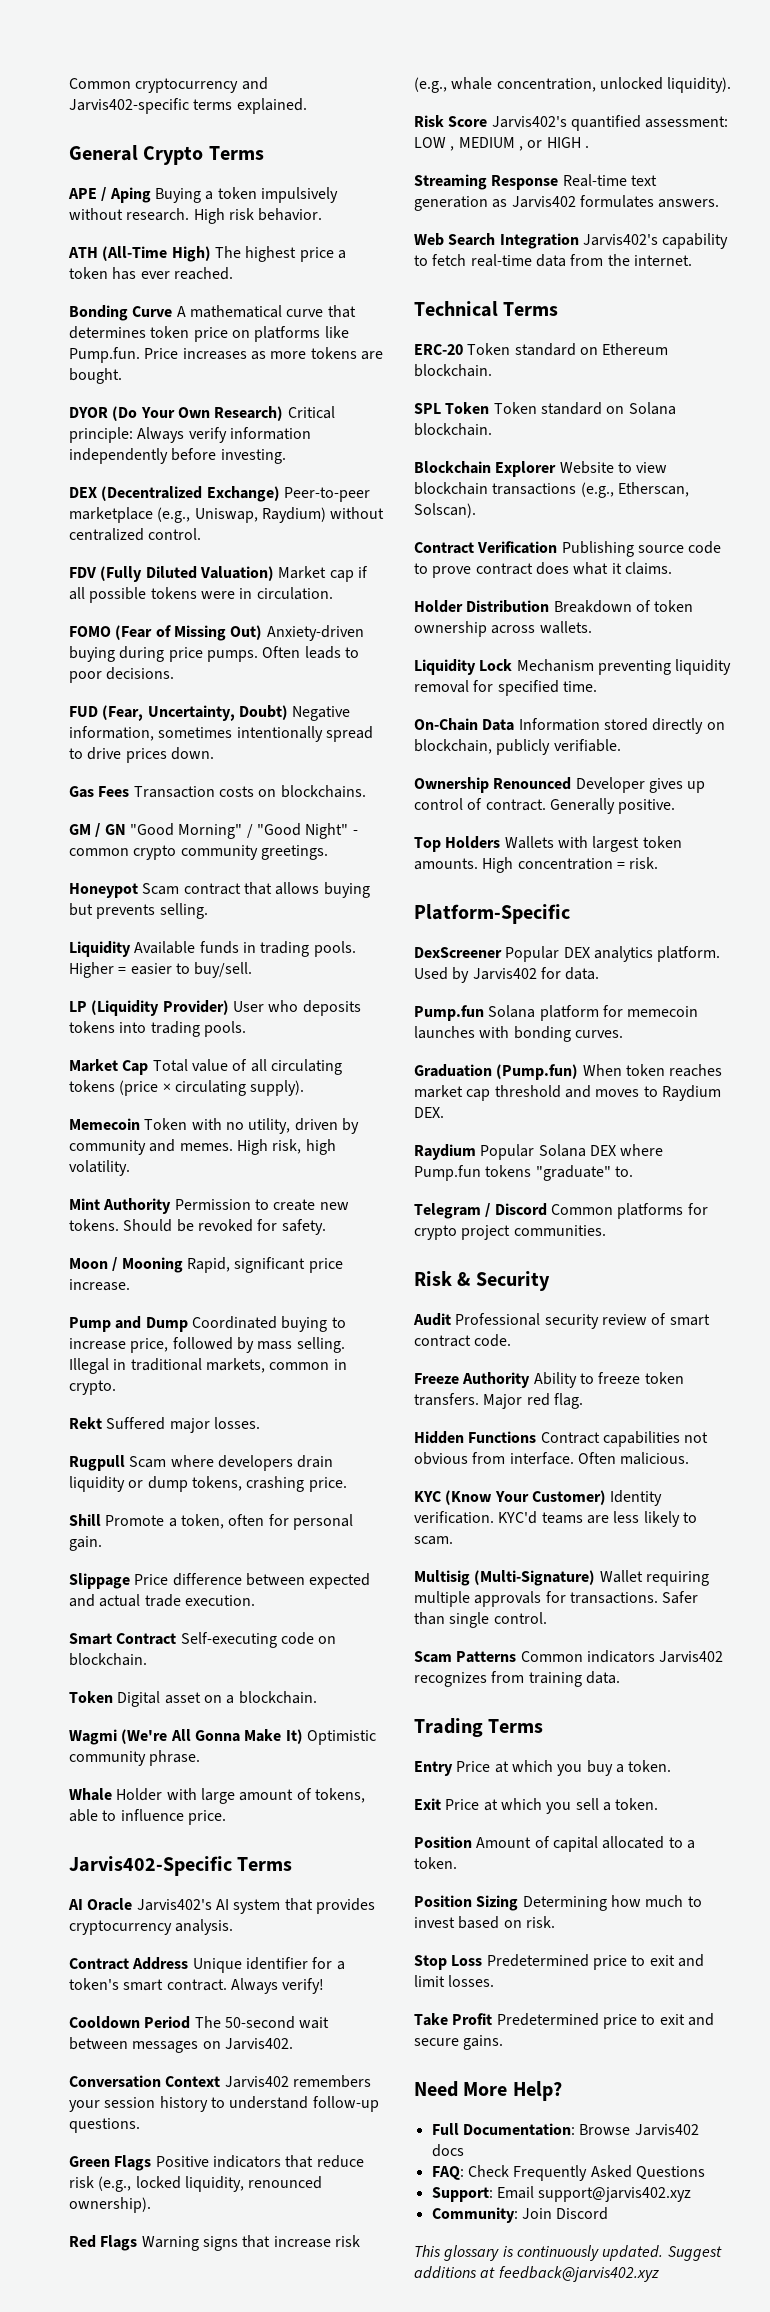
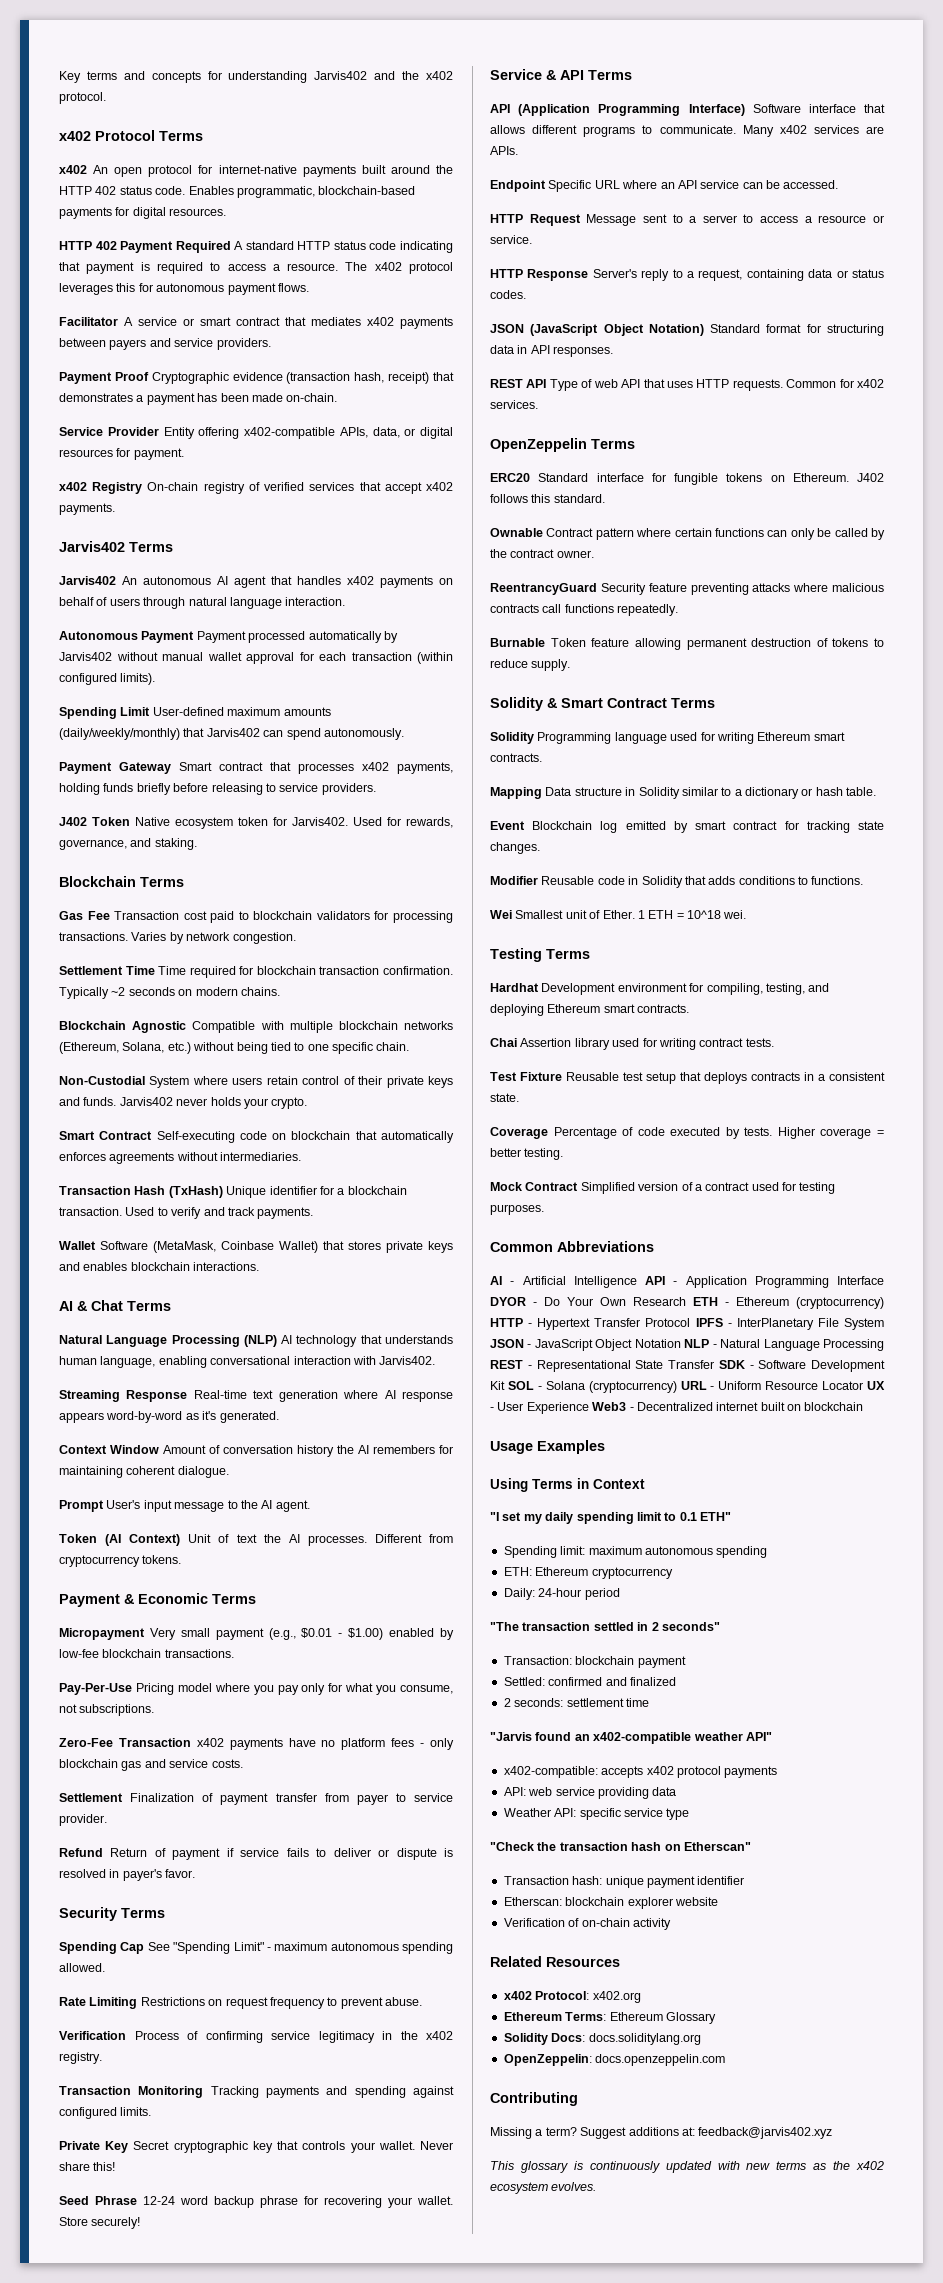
[69,77,268,93] [69,98,307,114] [69,145,264,165] [68,187,338,203] [69,208,323,224] [68,246,346,262] [69,267,233,280] [69,305,356,321] [69,326,349,342] [69,347,383,363] [69,368,122,384] [69,406,335,421] [69,427,311,443] [69,448,286,464] [69,486,370,502] [69,507,385,523] [69,528,202,541] [69,566,368,582] [69,587,333,603] [69,625,364,641] [69,646,359,662] [69,667,175,683] [69,705,351,721] [69,726,373,742] [69,747,214,763] [69,785,366,798] [69,823,358,839] [69,845,328,860] [69,882,370,898] [69,903,208,919] [69,941,356,957] [69,962,253,978] [69,1000,361,1016] [69,1021,246,1037] [69,1059,342,1075] [69,1080,305,1096] [69,1118,359,1134] [69,1139,336,1155] [69,1160,130,1176] [69,1198,349,1214] [69,1219,326,1235] [69,1257,343,1273] [69,1279,130,1291] [69,1316,346,1332] [69,1337,345,1353] [69,1358,347,1374] [69,1380,116,1395] [69,1417,260,1433] [69,1455,334,1471] [69,1476,347,1492] [69,1514,353,1530] [69,1536,102,1551] [69,1573,371,1589] [69,1594,255,1607] Common cryptocurrency and Jarvis402-specific terms explained. // General Crypto Terms // APE / Aping Buying a token impulsively without research. High risk behavior. // ATH (All-Time High) The highest price a token has ever reached. // Bonding Curve A mathematical curve that determines token price on platforms like Pump.fun. Price increases as more tokens are bought. // DYOR (Do Your Own Research) Critical principle: Always verify information independently before investing. // DEX (Decentralized Exchange) Peer-to-peer marketplace (e.g., Uniswap, Raydium) without centralized control. // FDV (Fully Diluted Valuation) Market cap if all possible tokens were in circulation. // FOMO (Fear of Missing Out) Anxiety-driven buying during price pumps. Often leads to poor decisions. // FUD (Fear, Uncertainty, Doubt) Negative information, sometimes intentionally spread to drive prices down. // Gas Fees Transaction costs on blockchains. // GM / GN "Good Morning" / "Good Night" - common crypto community greetings. // Honeypot Scam contract that allows buying but prevents selling. // Liquidity Available funds in trading pools. Higher = easier to buy/sell. // LP (Liquidity Provider) User who deposits tokens into trading pools. // Market Cap Total value of all circulating tokens (price × circulating supply). // Memecoin Token with no utility, driven by community and memes. High risk, high volatility. // Mint Authority Permission to create new tokens. Should be revoked for safety. // Moon / Mooning Rapid, significant price increase. // Pump and Dump Coordinated buying to increase price, followed by mass selling. Illegal in traditional markets, common in crypto. // Rekt Suffered major losses. // Rugpull Scam where developers drain liquidity or dump tokens, crashing price. // Shill Promote a token, often for personal gain. // Slippage Price difference between expected and actual trade execution. -> [59,71,454,83] [59,92,106,104] [59,130,203,141] [59,165,453,177] [59,186,416,198] [59,207,227,219] [59,241,453,253] [59,262,454,274] [59,283,309,295] [59,317,453,329] [59,338,271,350] [59,372,454,384] [59,393,338,405] [59,427,453,439] [59,448,184,460] [59,482,454,494] [59,503,115,515] [59,541,173,552] [59,576,453,588] [59,597,346,609] [59,631,398,643] [59,652,453,664] [59,673,156,685] [59,707,331,719] [59,728,404,740] [59,762,453,774] [59,783,376,795] [59,817,453,829] [59,838,197,850] [59,876,184,887] [59,911,453,923] [59,932,296,944] [59,966,453,978] [59,987,280,999] [59,1021,453,1033] [59,1042,410,1054] [59,1076,454,1088] [59,1097,308,1109] Key terms and concepts for understanding Jarvis402 and the x402 protocol. // x402 Protocol Terms // x402 An open protocol for internet-native payments built around the HTTP 402 status code. Enables programmatic, blockchain-based payments for digital resources. // HTTP 402 Payment Required A standard HTTP status code indicating that payment is required to access a resource. The x402 protocol leverages this for autonomous payment flows. // Facilitator A service or smart contract that mediates x402 payments between payers and service providers. // Payment Proof Cryptographic evidence (transaction hash, receipt) that demonstrates a payment has been made on-chain. // Service Provider Entity offering x402-compatible APIs, data, or digital resources for payment. // x402 Registry On-chain registry of verified services that accept x402 payments. // Jarvis402 Terms // Jarvis402 An autonomous AI agent that handles x402 payments on behalf of users through natural language interaction. // Autonomous Payment Payment processed automatically by Jarvis402 without manual wallet approval for each transaction (within configured limits). // Spending Limit User-defined maximum amounts (daily/weekly/monthly) that Jarvis402 can spend autonomously. // Payment Gateway Smart contract that processes x402 payments, holding funds briefly before releasing to service providers. // J402 Token Native ecosystem token for Jarvis402. Used for rewards, governance, and staking. // Blockchain Terms // Gas Fee Transaction cost paid to blockchain validators for processing transactions. Varies by network congestion. // Settlement Time Time required for blockchain transaction confirmation. Typically ~2 seconds on modern chains. // Blockchain Agnostic Compatible with multiple blockchain networks (Ethereum, Solana, etc.) without being tied to one specific chain. // Non-Custodial System where users retain control of their private keys and funds. Jarvis402 never holds your crypto.
[69,1653,147,1666] [69,1691,317,1707] [69,1729,376,1745] [69,1750,201,1766] [69,1788,365,1804] [69,1809,226,1825] [69,1856,293,1876] [68,1898,375,1914] [69,1919,234,1935] [69,1957,345,1973] [69,1978,325,1994] [69,2016,330,2029] [69,2037,293,2053] [69,2075,371,2088] [69,2096,379,2112] [69,2118,140,2133] [69,2155,364,2171] [69,2176,323,2192] [69,2197,151,2213] [69,2235,360,2251] [414,77,732,93] [414,115,729,131] [414,137,589,151] blockchain. // Token Digital asset on a blockchain. // Wagmi (We're All Gonna Make It) Optimistic community phrase. // Whale Holder with large amount of tokens, able to influence price. // Jarvis402-Specific Terms // AI Oracle Jarvis402's AI system that provides cryptocurrency analysis. // Contract Address Unique identifier for a token's smart contract. Always verify! // Cooldown Period The 50-second wait between messages on Jarvis402. // Conversation Context Jarvis402 remembers your session history to understand follow-up questions. // Green Flags Positive indicators that reduce risk (e.g., locked liquidity, renounced ownership). // Red Flags Warning signs that increase risk (e.g., whale concentration, unlocked liquidity). // Risk Score Jarvis402's quantified assessment: LOW , MEDIUM , or HIGH . -> [291,1131,454,1143] [59,1152,302,1164] [59,1186,407,1198] [59,1207,314,1219] [59,1241,453,1253] [59,1262,260,1271] [59,1300,171,1311] [59,1335,453,1347] [59,1356,436,1368] blockchain that automatically enforces agreements without intermediaries. // Transaction Hash (TxHash) Unique identifier for a blockchain transaction. Used to verify and track payments. // Wallet Software (MetaMask, Coinbase Wallet) that stores private keys and enables blockchain interactions. // AI & Chat Terms // Natural Language Processing (NLP) AI technology that understands human language, enabling conversational interaction with Jarvis402.
[492,195,720,208] [414,233,729,249] [414,254,692,267] [414,301,559,317] [414,343,669,356] [414,364,492,377] [414,402,676,415] [414,423,492,436] [414,461,668,477] [414,482,689,498] [414,503,476,518] [414,541,722,557] [414,562,672,578] [414,600,694,613] [414,621,592,637] [414,659,732,675] [414,680,597,696] [414,718,725,734] [414,739,621,755] [414,777,706,793] [414,798,676,814] [414,836,682,852] [414,857,659,873] [414,904,570,924] [414,946,721,962] [414,967,600,983] [414,1005,699,1021] [414,1026,623,1042] [414,1064,723,1080] [414,1085,721,1101] [414,1107,444,1118] [414,1144,664,1160] [414,1165,633,1181] [414,1203,708,1219] [414,1225,606,1240] [414,1271,550,1291] [413,1313,710,1329] [414,1334,512,1347] [414,1372,684,1388] [414,1393,583,1409] [414,1431,709,1447] [414,1452,690,1465] [414,1490,663,1506] [414,1511,697,1527] [414,1536,453,1545] [414,1570,709,1586] [414,1591,699,1607] [414,1612,547,1628] [414,1650,724,1663] [414,1671,620,1687] [414,1718,544,1737] [414,1760,672,1776] [414,1798,659,1814] [414,1836,695,1852] [414,1857,457,1869] [414,1895,702,1911] [414,1916,555,1929] [414,1954,704,1970] [414,1975,495,1987] [414,2013,714,2029] [414,2035,504,2050] [414,2081,562,2101] [431,2123,699,2136] [431,2144,464,2157] [431,2165,705,2181] [431,2186,692,2202] [431,2207,609,2223] [414,2245,722,2261] [414,2266,659,2282] as Jarvis402 formulates answers. // Web Search Integration Jarvis402's capability to fetch real-time data from the internet. // Technical Terms // ERC-20 Token standard on Ethereum blockchain. // SPL Token Token standard on Solana blockchain. // Blockchain Explorer Website to view blockchain transactions (e.g., Etherscan, Solscan). // Contract Verification Publishing source code to prove contract does what it claims. // Holder Distribution Breakdown of token ownership across wallets. // Liquidity Lock Mechanism preventing liquidity removal for specified time. // On-Chain Data Information stored directly on blockchain, publicly verifiable. // Ownership Renounced Developer gives up control of contract. Generally positive. // Top Holders Wallets with largest token amounts. High concentration = risk. // Platform-Specific // DexScreener Popular DEX analytics platform. Used by Jarvis402 for data. // Pump.fun Solana platform for memecoin launches with bonding curves. // Graduation (Pump.fun) When token reaches market cap threshold and moves to Raydium DEX. // Raydium Popular Solana DEX where Pump.fun tokens "graduate" to. // Telegram / Discord Common platforms for crypto project communities. // Risk & Security // Audit Professional security review of smart contract code. // Freeze Authority Ability to freeze token transfers. Major red flag. // Hidden Functions Contract capabilities not obvious from interface. Often malicious. // KYC (Know Your Customer) Identity verification. KYC'd teams are less likely to scam. // Multisig (Multi-Signature) Wallet requiring multiple approvals for transactions. Safer than single control. // Scam Patterns Common indicators Jarvis402 recognizes from training data. // Trading Terms // Entry Price at which you buy a token. // Exit Price at which you sell a token. // Position Amount of capital allocated to a token. // Position Sizing Determining how much to invest based on risk. // Stop Loss Predetermined price to exit and limit losses. // Take Profit Predetermined price to exit and secure gains. // Need More Help? // Full Documentation: Browse Jarvis402 docs // FAQ: Check Frequently Asked Questions // Support: Email support@jarvis402.xyz // Community: Join Discord // This glossary is continuously updated. Suggest additions at feedback@jarvis402.xyz -> [343,1390,453,1402] [59,1411,279,1423] [59,1445,453,1457] [59,1466,229,1478] [59,1500,310,1512] [59,1534,453,1546] [59,1555,182,1567] [59,1593,256,1607] [59,1628,455,1640] [59,1649,234,1658] [59,1683,453,1695] [59,1704,155,1716] [59,1738,455,1750] [59,1759,243,1771] [59,1793,453,1805] [59,1814,107,1826] [59,1848,453,1860] [59,1869,196,1881] [59,1907,165,1921] [59,1942,453,1954] [59,1963,105,1972] [59,1997,422,2009] [59,2031,453,2043] [59,2052,102,2064] [59,2086,454,2098] [59,2107,152,2119] [59,2141,454,2153] [59,2162,116,2171] [59,2196,453,2208] [59,2217,141,2229] [490,69,632,80] [490,104,885,116] [490,125,884,137] [490,146,518,155] [490,180,839,192] [490,214,884,226] [490,235,532,244] [490,269,884,281] [490,290,526,299] [490,324,884,336] [490,345,614,357] [490,379,884,391] [490,400,538,409] [490,438,635,452] [490,473,884,485] [490,494,605,503] [490,528,885,540] [490,549,594,558] [490,583,884,595] [490,604,679,616] [490,638,884,650] [490,659,571,671] [490,697,715,711] [490,732,845,744] [490,753,542,762] [490,787,877,799] [490,821,884,833] [490,842,540,854] [490,876,864,888] [490,910,747,919] [490,948,590,962] [490,983,830,995] [490,1004,690,1016] [490,1038,774,1050] [490,1072,885,1084] [490,1093,519,1102] [490,1127,884,1139] [490,1148,564,1160] [490,1182,836,1194] [490,1204,544,1215] [490,1241,654,1252] [490,1276,884,1288] [490,1297,884,1309] [490,1318,884,1330] [490,1339,884,1351] [490,1360,885,1372] [490,1381,885,1393] [490,1402,864,1414] [490,1440,605,1454] [490,1478,645,1492] [490,1512,731,1524] [503,1546,768,1558] [503,1567,673,1579] [503,1588,620,1600] [490,1622,720,1631] [503,1656,686,1668] [503,1677,676,1686] [503,1698,649,1707] [490,1732,772,1744] [503,1766,778,1778] [503,1787,677,1799] [503,1808,690,1820] [490,1842,751,1851] [503,1876,745,1888] [503,1897,718,1909] [503,1918,671,1930] [490,1956,620,1967] [503,1991,641,2003] [503,2012,716,2024] [503,2033,701,2045] [503,2054,726,2066] [490,2092,578,2106] [490,2127,833,2139] [490,2161,884,2173] [490,2182,597,2194] where AI response appears word-by-word as it's generated. // Context Window Amount of conversation history the AI remembers for maintaining coherent dialogue. // Prompt User's input message to the AI agent. // Token (AI Context) Unit of text the AI processes. Different from cryptocurrency tokens. // Payment & Economic Terms // Micropayment Very small payment (e.g., $0.01 - $1.00) enabled by low-fee blockchain transactions. // Pay-Per-Use Pricing model where you pay only for what you consume, not subscriptions. // Zero-Fee Transaction x402 payments have no platform fees - only blockchain gas and service costs. // Settlement Finalization of payment transfer from payer to service provider. // Refund Return of payment if service fails to deliver or dispute is resolved in payer's favor. // Security Terms // Spending Cap See "Spending Limit" - maximum autonomous spending allowed. // Rate Limiting Restrictions on request frequency to prevent abuse. // Verification Process of confirming service legitimacy in the x402 registry. // Transaction Monitoring Tracking payments and spending against configured limits. // Private Key Secret cryptographic key that controls your wallet. Never share this! // Seed Phrase 12-24 word backup phrase for recovering your wallet. Store securely! // Service & API Terms // API (Application Programming Interface) Software interface that allows different programs to communicate. Many x402 services are APIs. // Endpoint Specific URL where an API service can be accessed. // HTTP Request Message sent to a server to access a resource or service. // HTTP Response Server's reply to a request, containing data or status codes. // JSON (JavaScript Object Notation) Standard format for structuring data in API responses. // REST API Type of web API that uses HTTP requests. Common for x402 services. // OpenZeppelin Terms // ERC20 Standard interface for fungible tokens on Ethereum. J402 follows this standard. // Ownable Contract pattern where certain functions can only be called by the contract owner. // ReentrancyGuard Security feature preventing attacks where malicious contracts call functions repeatedly. // Burnable Token feature allowing permanent destruction of tokens to reduce supply. // Solidity & Smart Contract Terms // Solidity Programming language used for writing Ethereum smart contracts. // Mapping Data structure in Solidity similar to a dictionary or hash table. // Event Blockchain log emitted by smart contract for tracking state changes. // Modifier Reusable code in Solidity that adds conditions to functions. // Wei Smallest unit of Ether. 1 ETH = 10^18 wei. // Testing Terms // Hardhat Development environment for compiling, testing, and deploying Ethereum smart contracts. // Chai Assertion library used for writing contract tests. // Test Fixture Reusable test setup that deploys contracts in a consistent state. // Coverage Percentage of code executed by tests. Higher coverage = better testing. // Mock Contract Simplified version of a contract used for testing purposes. // Common Abbreviations // AI - Artificial Intelligence API - Application Programming Interface DYOR - Do Your Own Research ETH - Ethereum (cryptocurrency) HTTP - Hypertext Transfer Protocol IPFS - InterPlanetary File System JSON - JavaScript Object Notation NLP - Natural Language Processing REST - Representational State Transfer SDK - Software Development Kit SOL - Solana (cryptocurrency) URL - Uniform Resource Locator UX - User Experience Web3 - Decentralized internet built on blockchain // Usage Examples // Using Terms in Context // "I set my daily spending limit to 0.1 ETH" // Spending limit: maximum autonomous spending // ETH: Ethereum cryptocurrency // Daily: 24-hour period // "The transaction settled in 2 seconds" // Transaction: blockchain payment // Settled: confirmed and finalized // 2 seconds: settlement time // "Jarvis found an x402-compatible weather API" // x402-compatible: accepts x402 protocol payments // API: web service providing data // Weather API: specific service type // "Check the transaction hash on Etherscan" // Transaction hash: unique payment identifier // Etherscan: blockchain explorer website // Verification of on-chain activity // Related Resources // x402 Protocol: x402.org // Ethereum Terms: Ethereum Glossary // Solidity Docs: docs.soliditylang.org // OpenZeppelin: docs.openzeppelin.com // Contributing // Missing a term? Suggest additions at: feedback@jarvis402.xyz // This glossary is continuously updated with new terms as the x402 ecosystem evolves.

